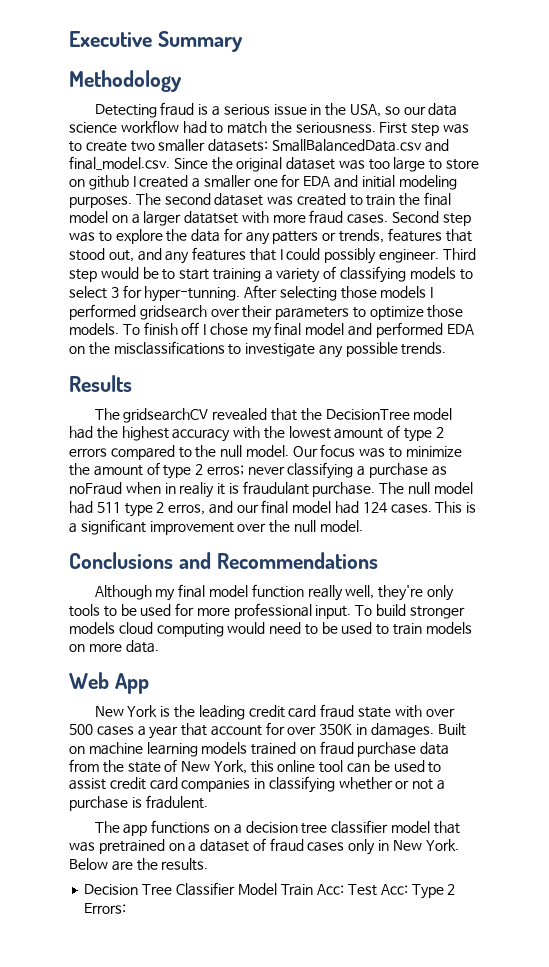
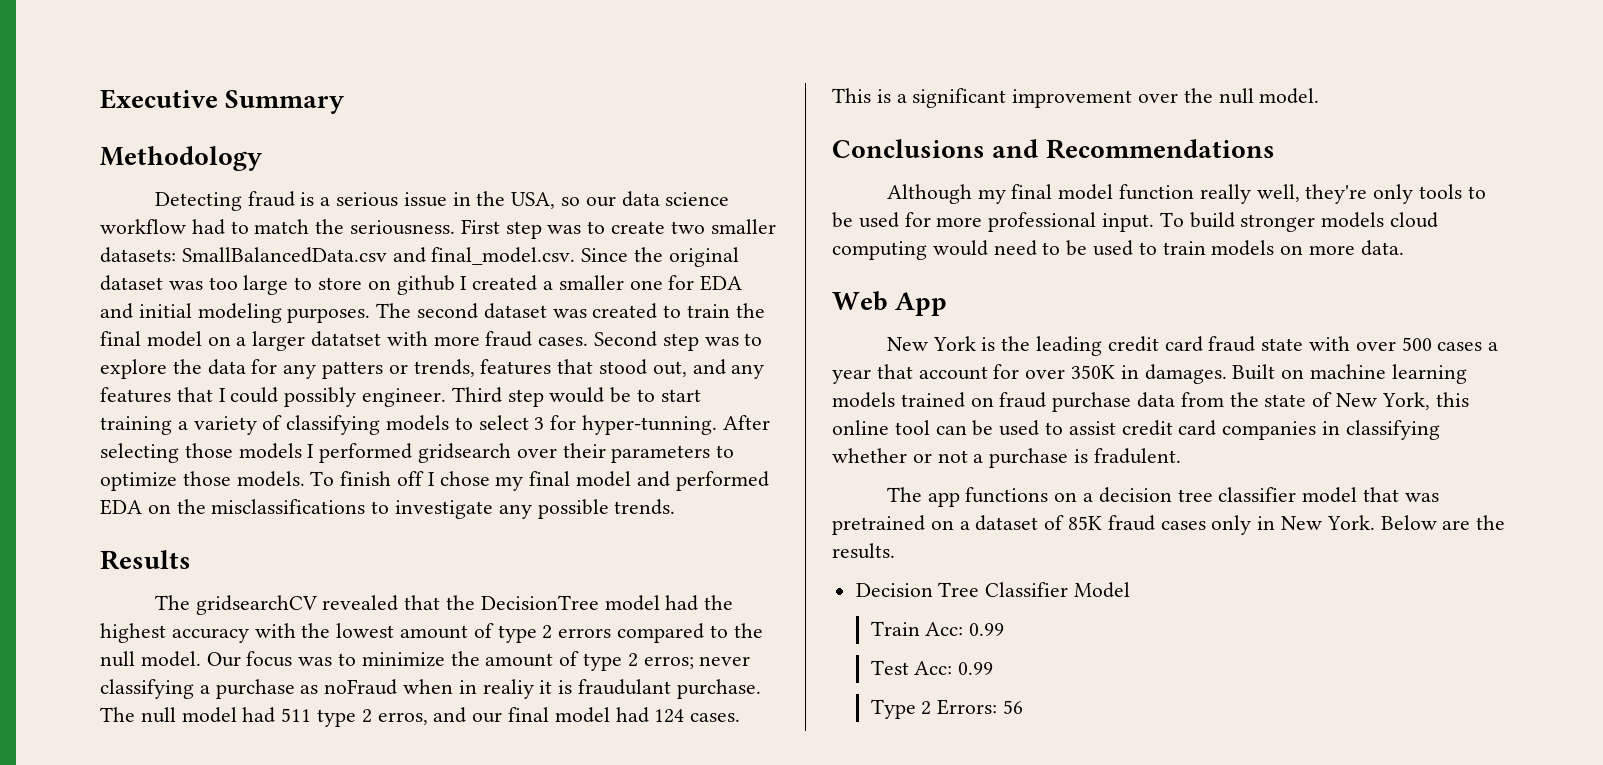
(266, 844) none -> [1068,516,1103,530] 85K
(277, 889) none -> (1131, 590) //
(345, 889) none -> [969,623,1005,636] 0.99 //
(408, 889) none -> [958,662,994,675] 0.99 //
(127, 908) none -> [1003,700,1024,714] 56

